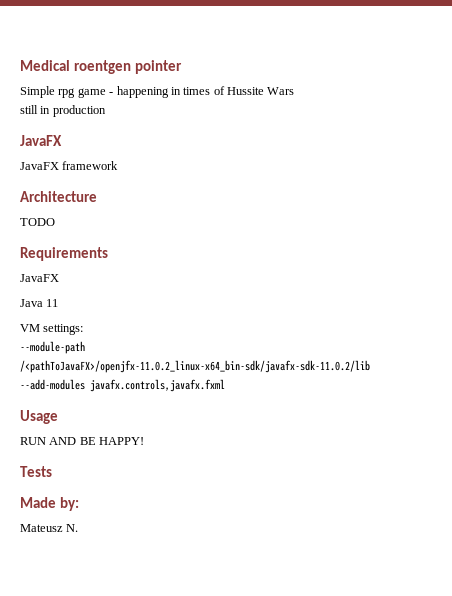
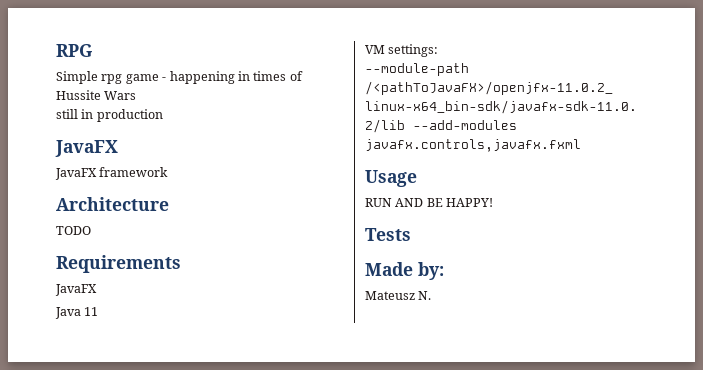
[20,60,182,74] Medical roentgen pointer -> [56,44,92,57] RPG

